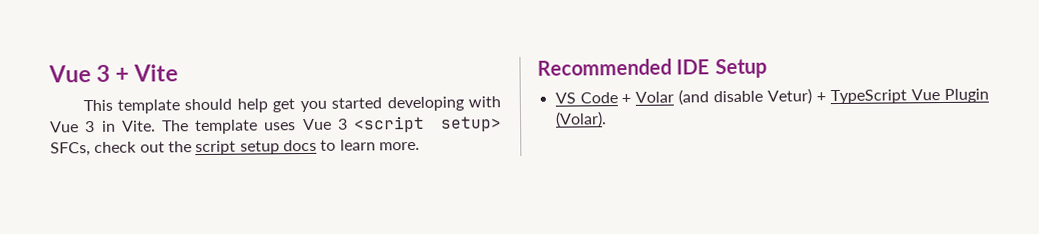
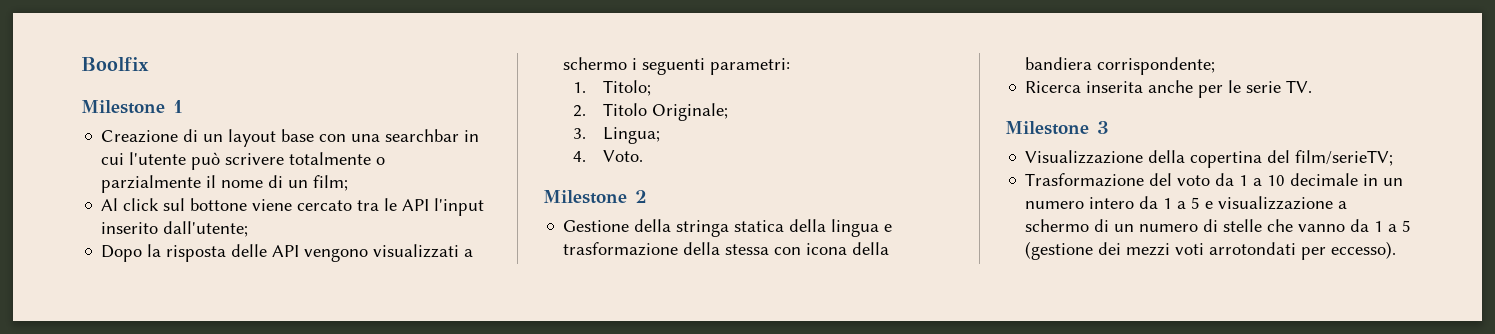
[48,64,179,83] [82,96,501,114] [50,115,503,135] [50,139,420,157] [537,58,767,79] [554,88,989,106] [554,111,607,128] Vue 3 + Vite // This template should help get you started developing with Vue 3 in Vite. The template uses Vue 3 <script setup> SFCs, check out the script setup docs to learn more. // Recommended IDE Setup // VS Code + Volar (and disable Vetur) + TypeScript Vue Plugin (Volar). -> [81,57,149,71] [81,100,183,114] [101,129,480,147] [101,152,386,170] [101,175,349,193] [101,198,485,216] [101,221,249,237] [101,244,474,262] [563,57,791,75] [573,80,652,96] [573,103,729,121] [573,127,661,144] [573,150,644,162] [543,190,647,204] [563,219,893,237] [563,242,890,256] [1025,57,1216,75] [1025,80,1313,98] [1005,121,1109,135] [1025,150,1394,168] [1025,173,1404,187] [1025,196,1348,210] [1025,219,1412,232] [1025,241,1397,260] Boolfix // Milestone 1 // Creazione di un layout base con una searchbar in cui l'utente può scrivere totalmente o parzialmente il nome di un film; // Al click sul bottone viene cercato tra le API l'input inserito dall'utente; // Dopo la risposta delle API vengono visualizzati a schermo i seguenti parametri: // 1. Titolo; // 2. Titolo Originale; // 3. Lingua; // 4. Voto. // Milestone 2 // Gestione della stringa statica della lingua e trasformazione della stessa con icona della bandiera corrispondente; // Ricerca inserita anche per le serie TV. // Milestone 3 // Visualizzazione della copertina del film/serieTV; // Trasformazione del voto da 1 a 10 decimale in un numero intero da 1 a 5 e visualizzazione a schermo di un numero di stelle che vanno da 1 a 5 (gestione dei mezzi voti arrotondati per eccesso).

